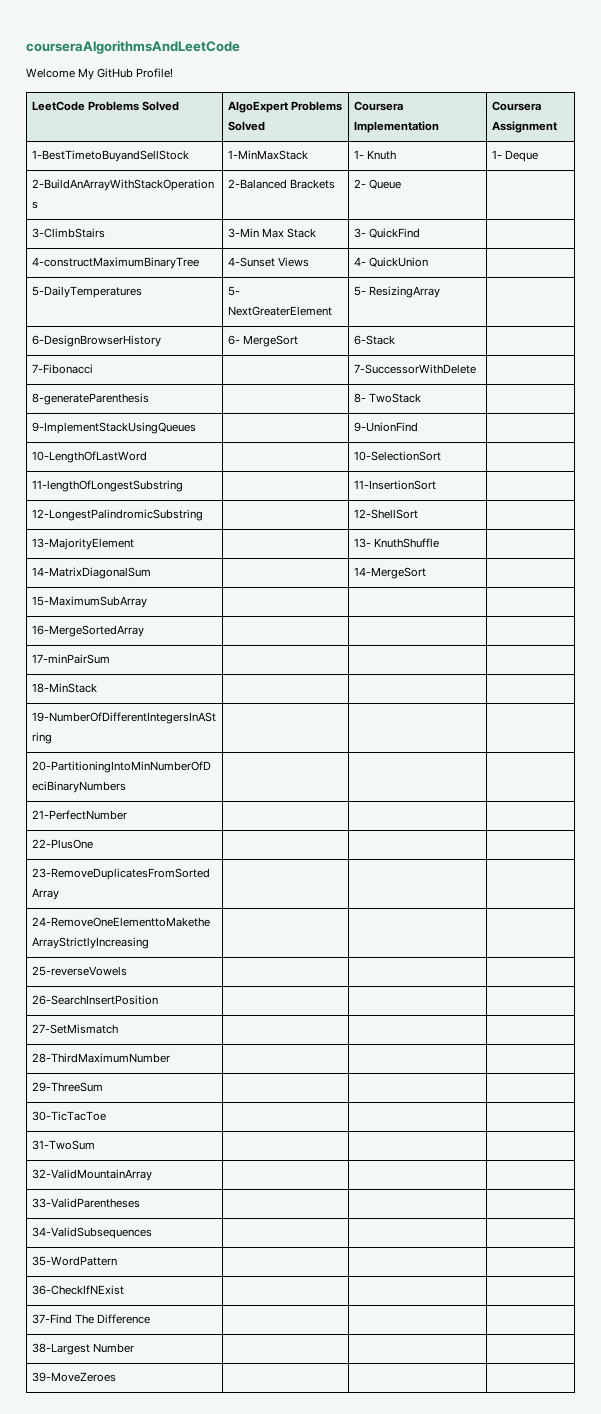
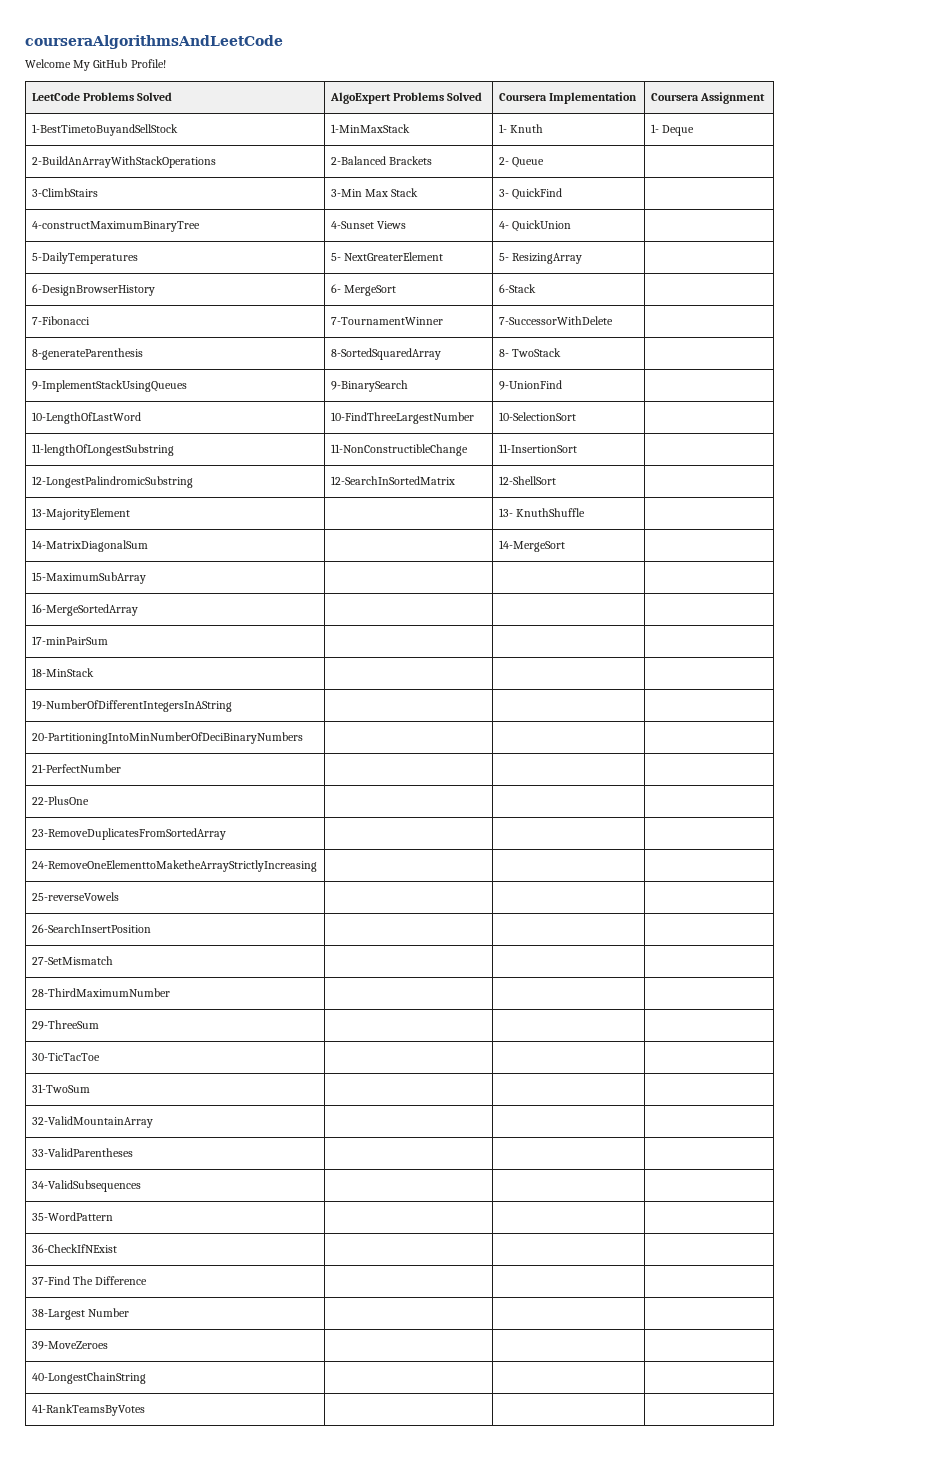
(94, 369) none -> [330,317,443,325] 7-TournamentWinner
(150, 399) none -> [330,348,441,360] 8-SortedSquaredArray
(197, 428) none -> [330,380,408,392] 9-BinarySearch
(148, 457) none -> [330,412,474,424] 10-FindThreeLargestNumber
(184, 486) none -> [330,444,468,456] 11-NonConstructibleChange
(204, 515) none -> [330,476,455,485] 12-SearchInSortedMatrix
(117, 1377) none -> [31,1372,146,1384] [31,1404,145,1416] // 40-LongestChainString | | | // 41-RankTeamsByVotes | | |

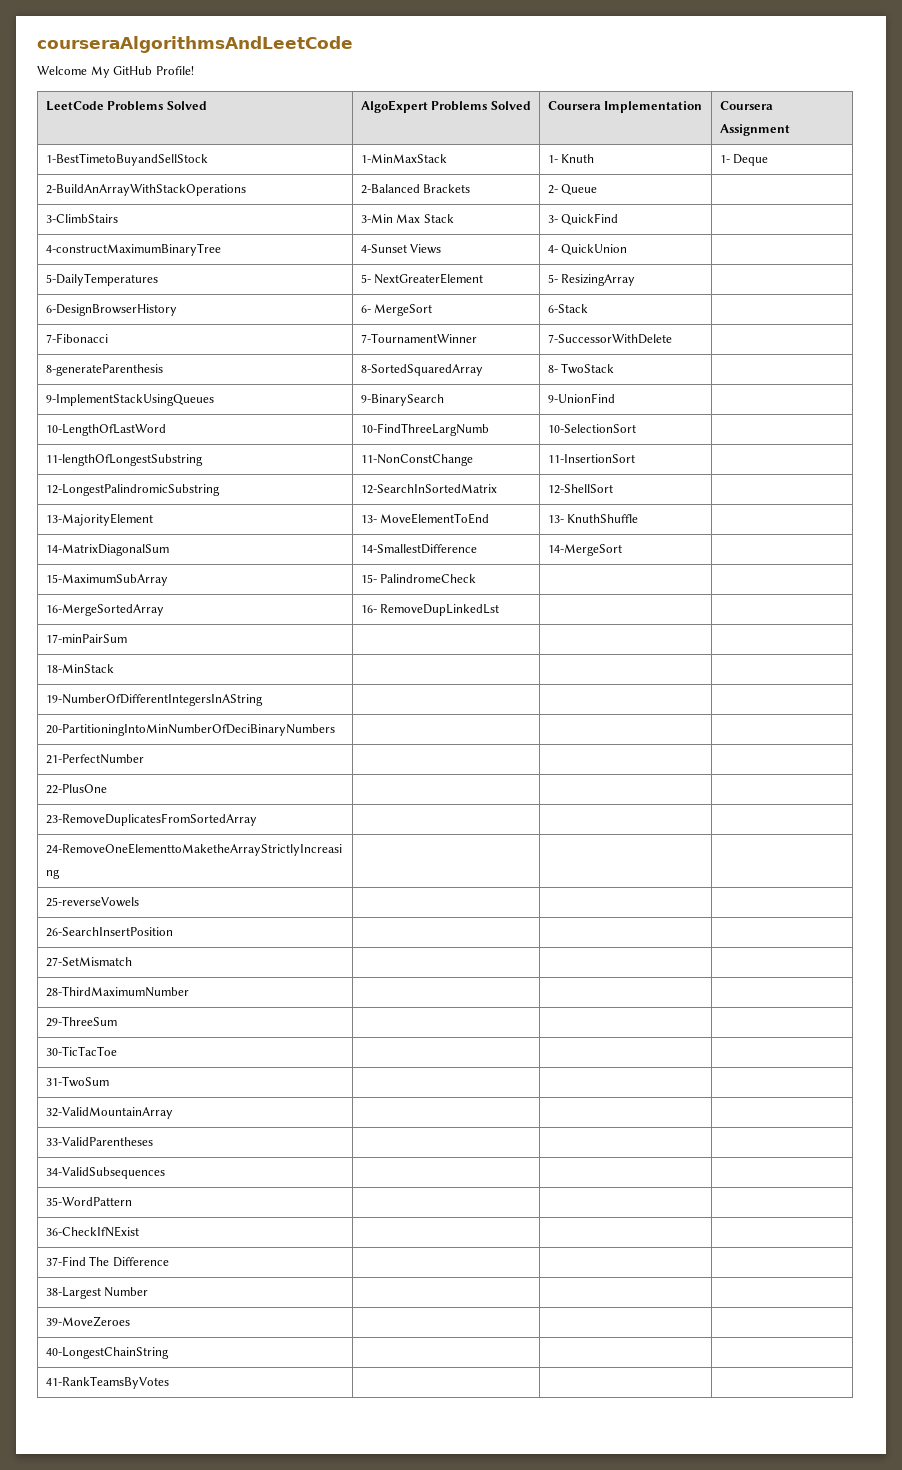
[330,412,474,424] 10-FindThreeLargestNumber -> [360,423,489,436] 10-FindThreeLargNumb
[330,444,468,456] 11-NonConstructibleChange -> [360,454,473,466] 11-NonConstChange
(130, 514) none -> [360,513,490,524] 13- MoveElementToEnd
(148, 546) none -> [360,544,477,554] 14-SmallestDifference
(146, 578) none -> [360,574,477,583] 15- PalindromeCheck
(138, 610) none -> [360,604,500,616] 16- RemoveDupLinkedLst

